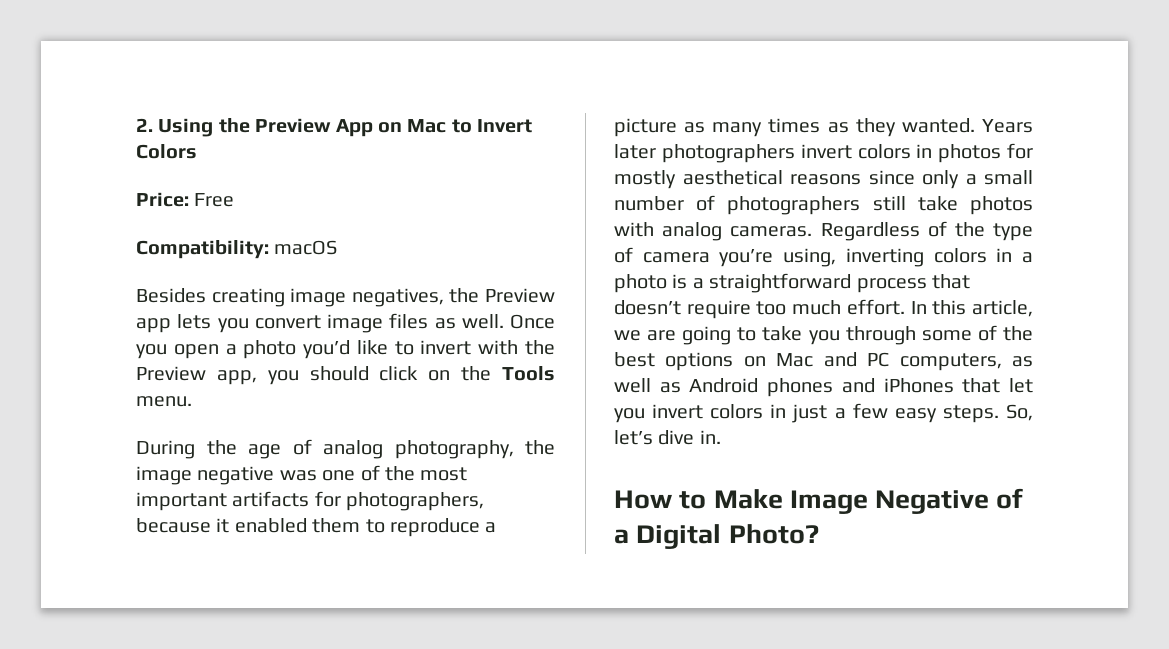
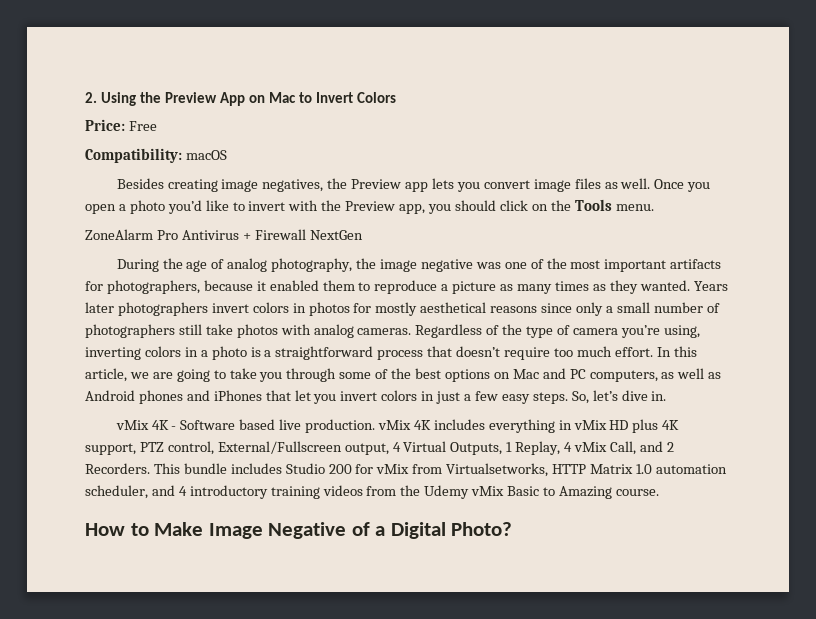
(192, 401) none -> [85,229,363,240] // ZoneAlarm Pro Antivirus + Firewall NextGen
(721, 437) none -> [115,419,680,433] [85,441,674,455] [85,463,727,477] [85,485,659,499] // vMix 4K - Software based live production. vMix 4K includes everything in vMix HD plus 4K support, PTZ control, External/Fullscreen output, 4 Virtual Outputs, 1 Replay, 4 vMix Call, and 2 Recorders. This bundle includes Studio 200 for vMix from Virtualsetworks, HTTP Matrix 1.0 automation scheduler, and 4 introductory training videos from the Udemy vMix Basic to Amazing course.

